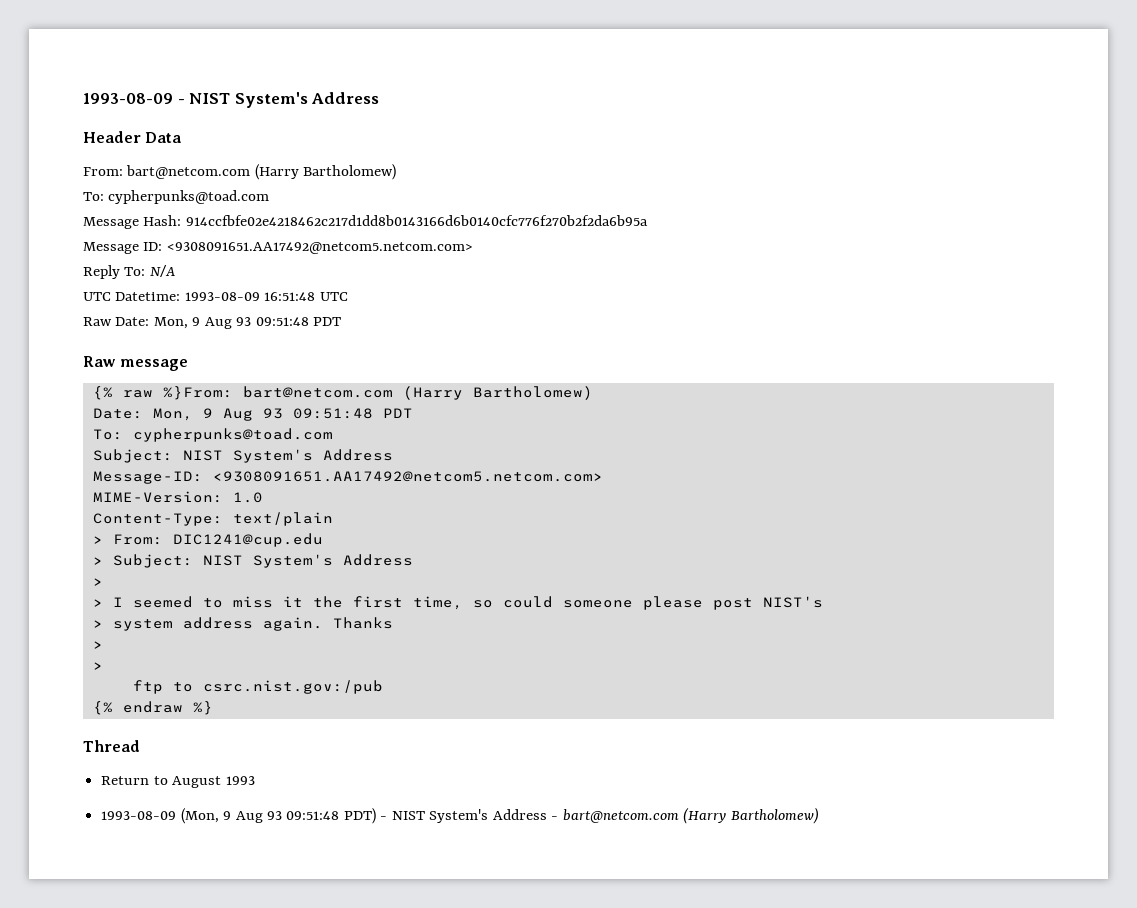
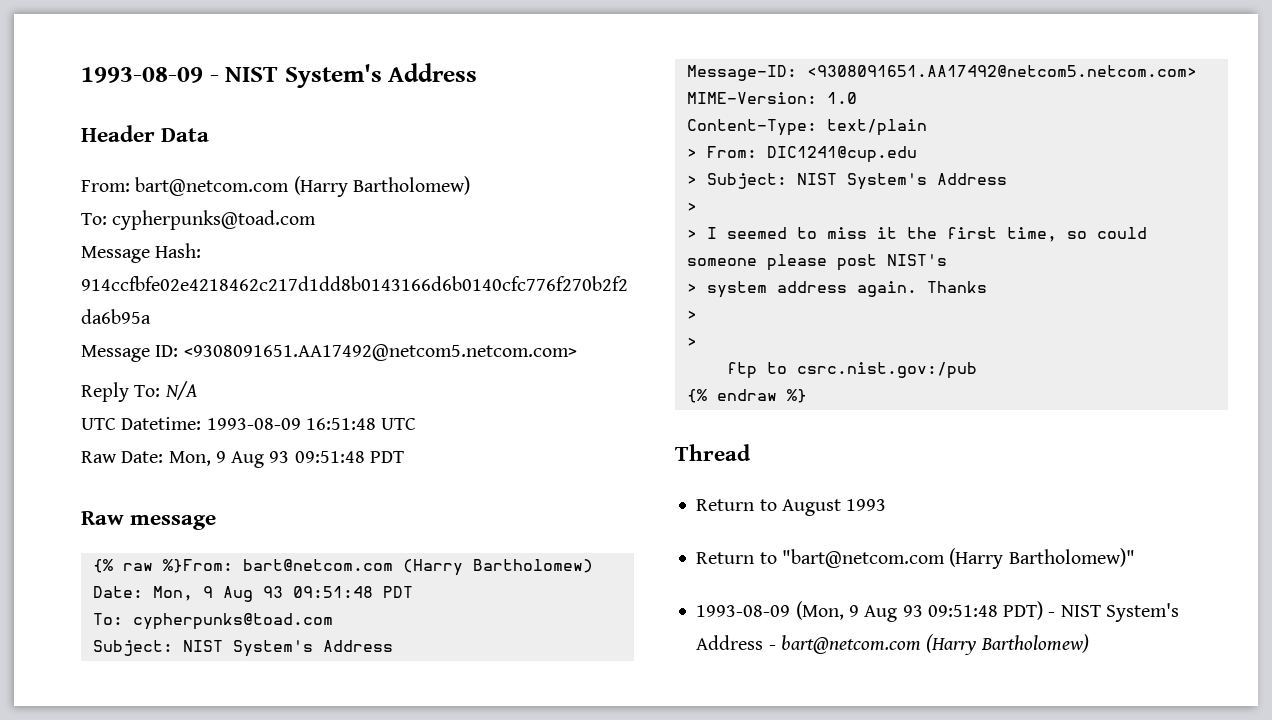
(255, 780) none -> [696,548,1135,569] // Return to "bart@netcom.com (Harry Bartholomew)"

